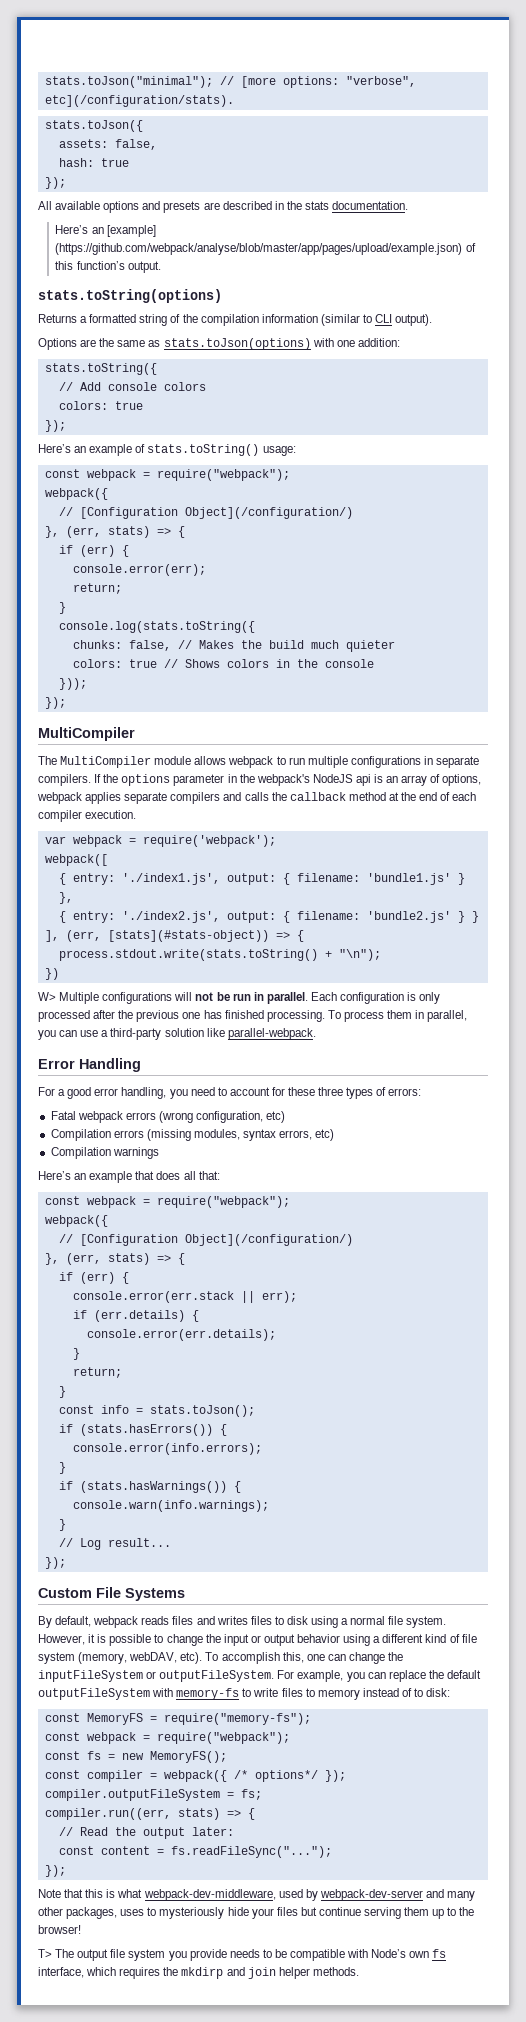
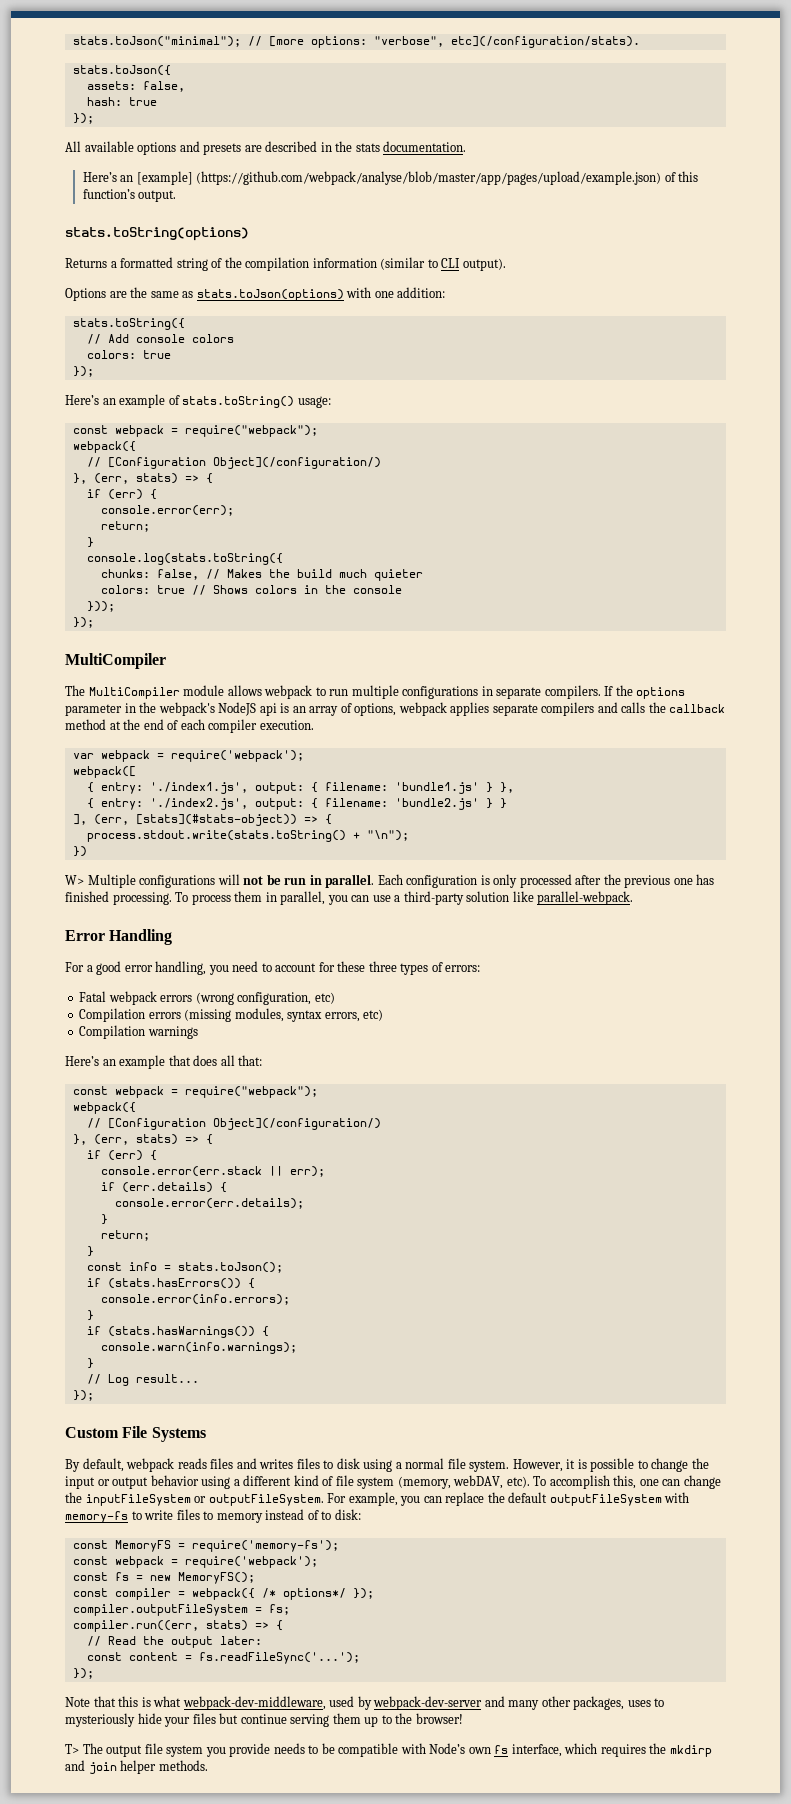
[163,1713,311,1725] [44,1732,290,1744] require("memory-fs"); // const webpack = require("webpack"); -> [191,1540,339,1552] [72,1556,318,1568] require('memory-fs'); // const webpack = require('webpack');
[170,1846,332,1858] fs.readFileSync("..."); -> [198,1652,360,1664] fs.readFileSync('...');

